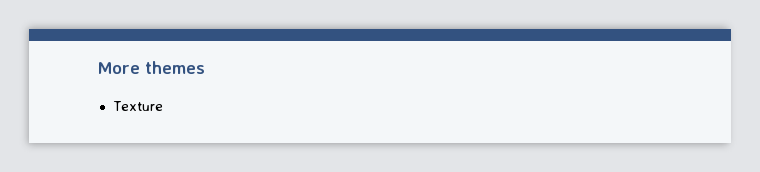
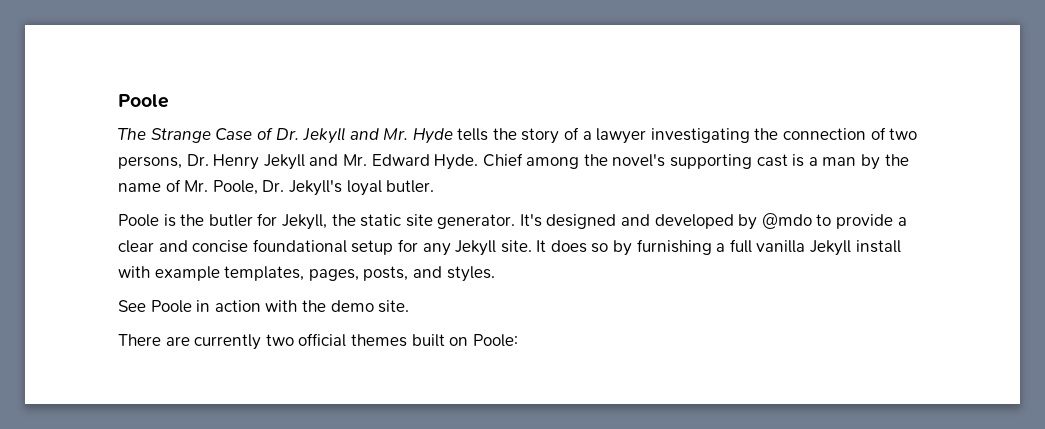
[97,61,205,74] [112,101,163,111] More themes // Texture -> [118,94,169,108] [118,127,918,144] [118,153,909,170] [118,179,435,196] [118,213,907,230] [118,239,901,256] [118,266,495,282] [118,300,410,313] [118,333,518,350] Poole // The Strange Case of Dr. Jekyll and Mr. Hyde tells the story of a lawyer investigating the connection of two persons, Dr. Henry Jekyll and Mr. Edward Hyde. Chief among the novel's supporting cast is a man by the name of Mr. Poole, Dr. Jekyll's loyal butler. // Poole is the butler for Jekyll, the static site generator. It's designed and developed by @mdo to provide a clear and concise foundational setup for any Jekyll site. It does so by furnishing a full vanilla Jekyll install with example templates, pages, posts, and styles. // See Poole in action with the demo site. // There are currently two official themes built on Poole:

